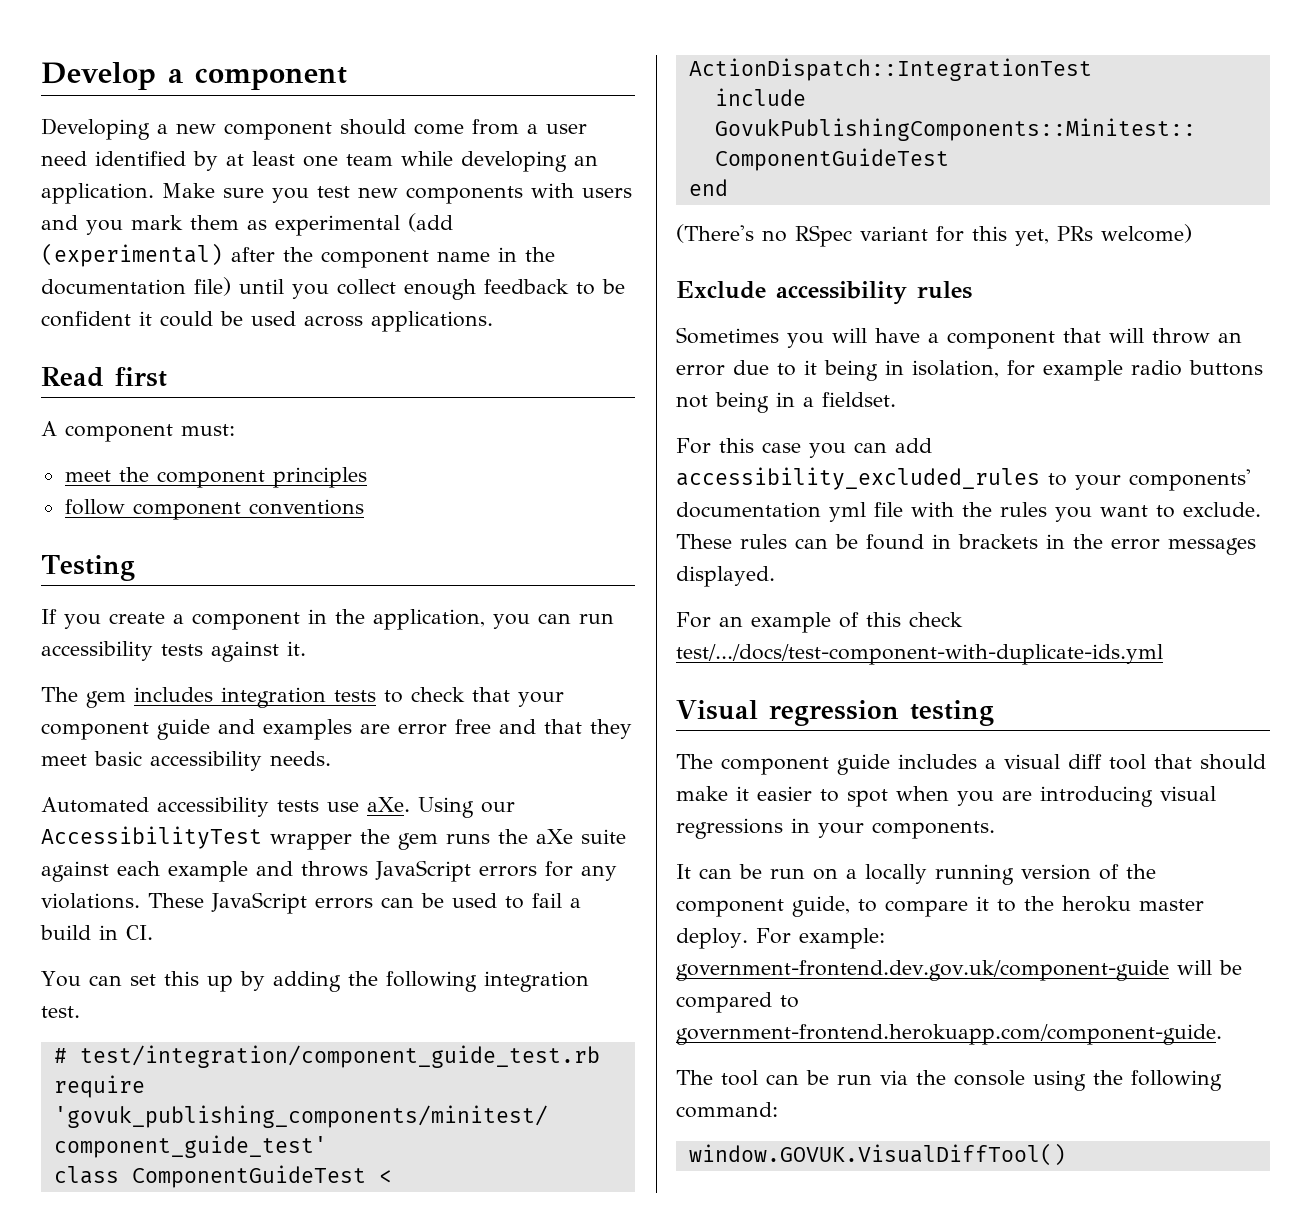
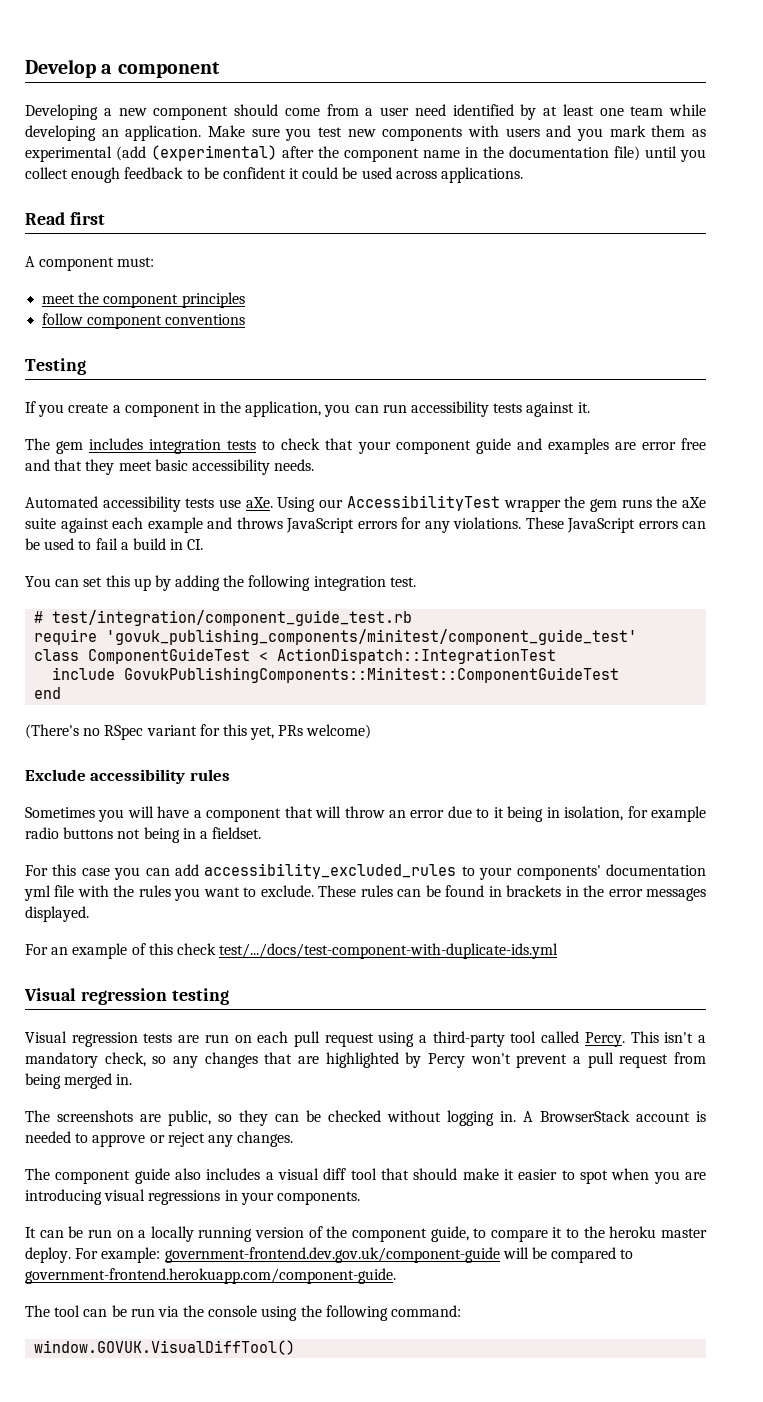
(994, 713) none -> [25,1031,707,1047] [25,1052,706,1068] [25,1073,133,1089] [25,1110,706,1126] [25,1131,294,1147] // Visual regression tests are run on each pull request using a third-party tool called Percy. This isn't a mandatory check, so any changes that are highlighted by Percy won't prevent a pull request from being merged in. // The screenshots are public, so they can be checked without logging in. A BrowserStack account is needed to approve or reject any changes.
(890, 764) none -> [175,1168,201,1180] also

